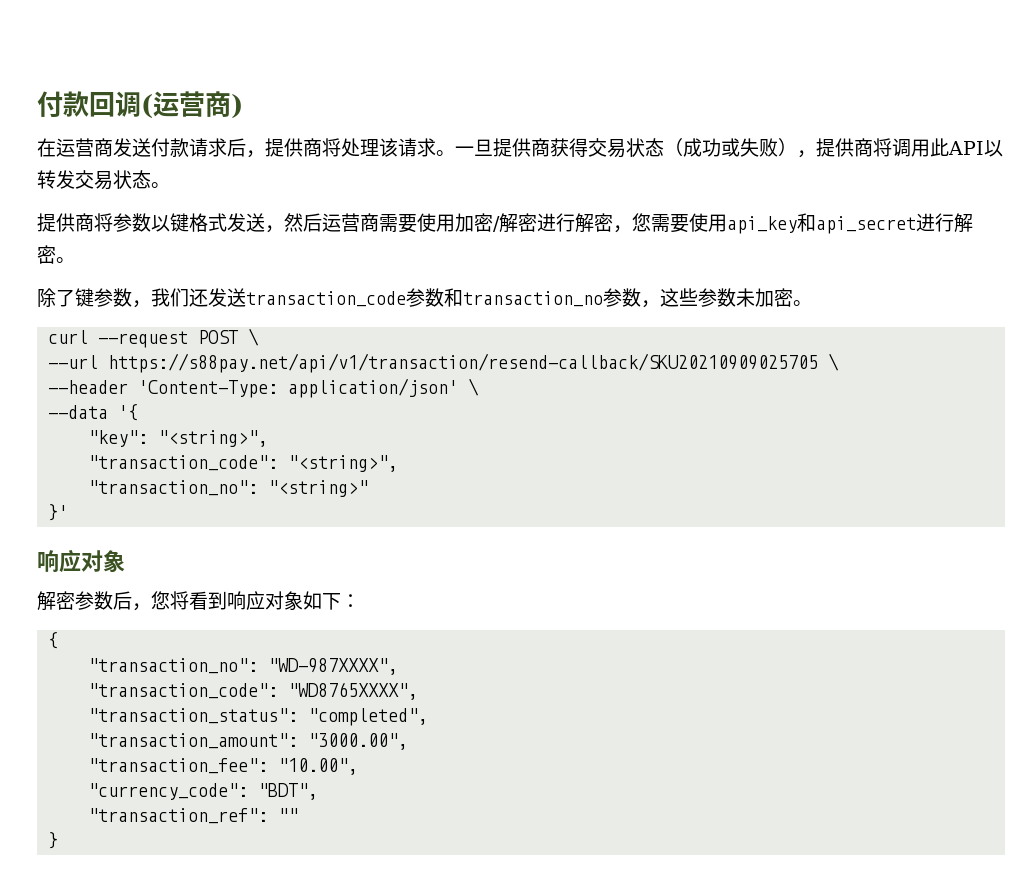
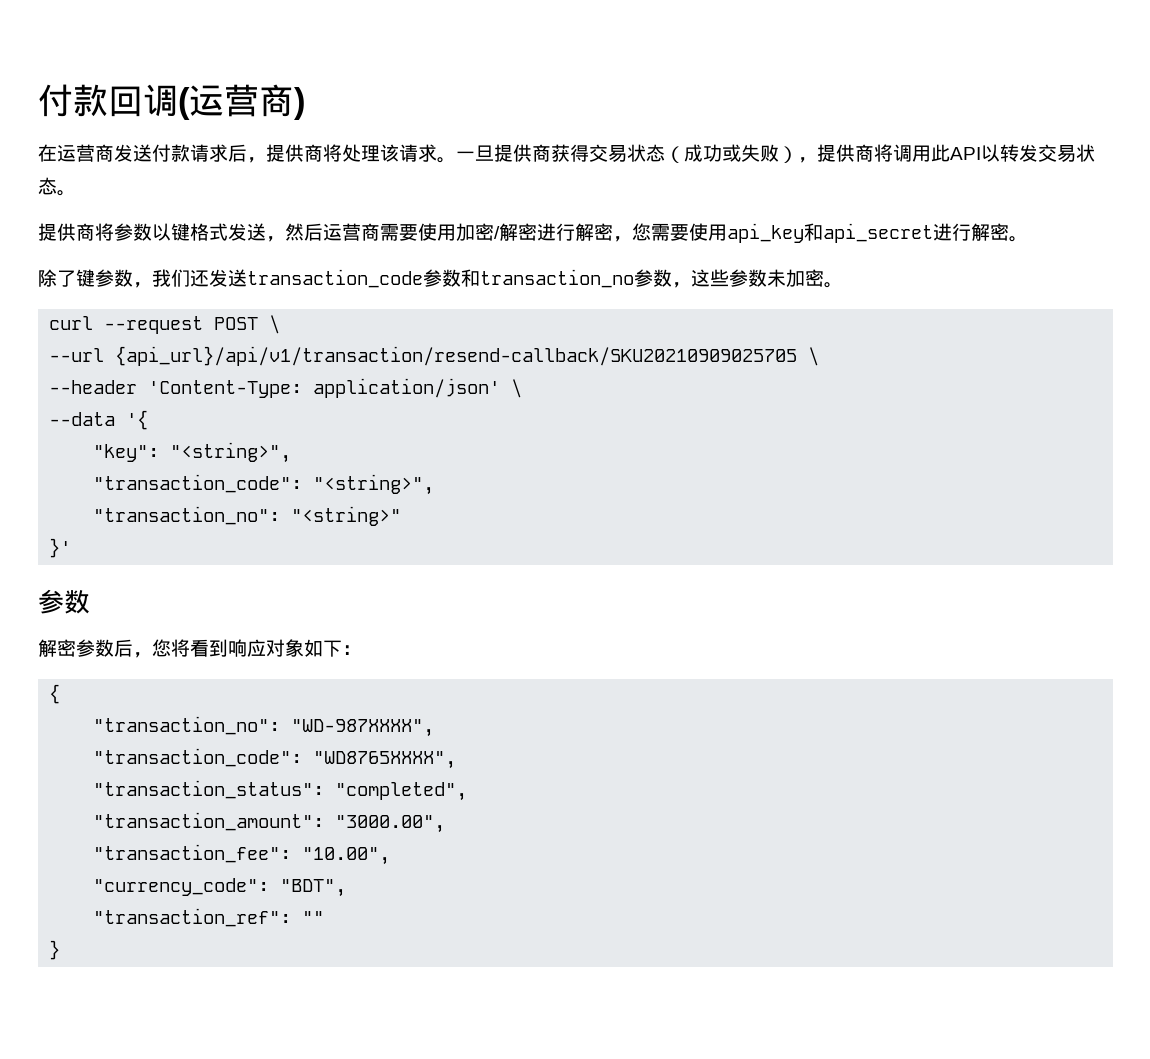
[108,353,819,373] https://s88pay.net/api/v1/transaction/resend-callback/SKU20210909025705 -> [115,346,798,366] {api_url}/api/v1/transaction/resend-callback/SKU20210909025705
[37,549,125,573] 响应对象 -> [38,589,90,614] 参数

